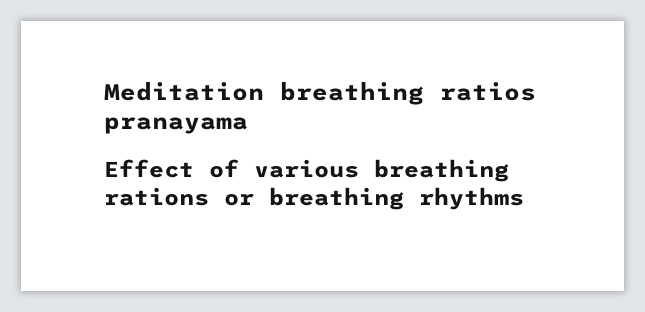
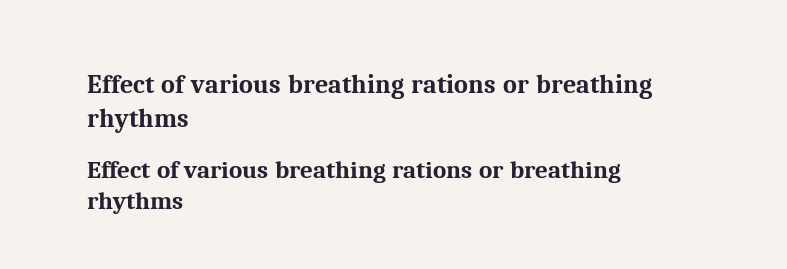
[104,82,536,105] [104,117,248,134] Meditation breathing ratios pranayama -> [87,74,653,99] [87,108,189,133] Effect of various breathing rations or breathing rhythms

